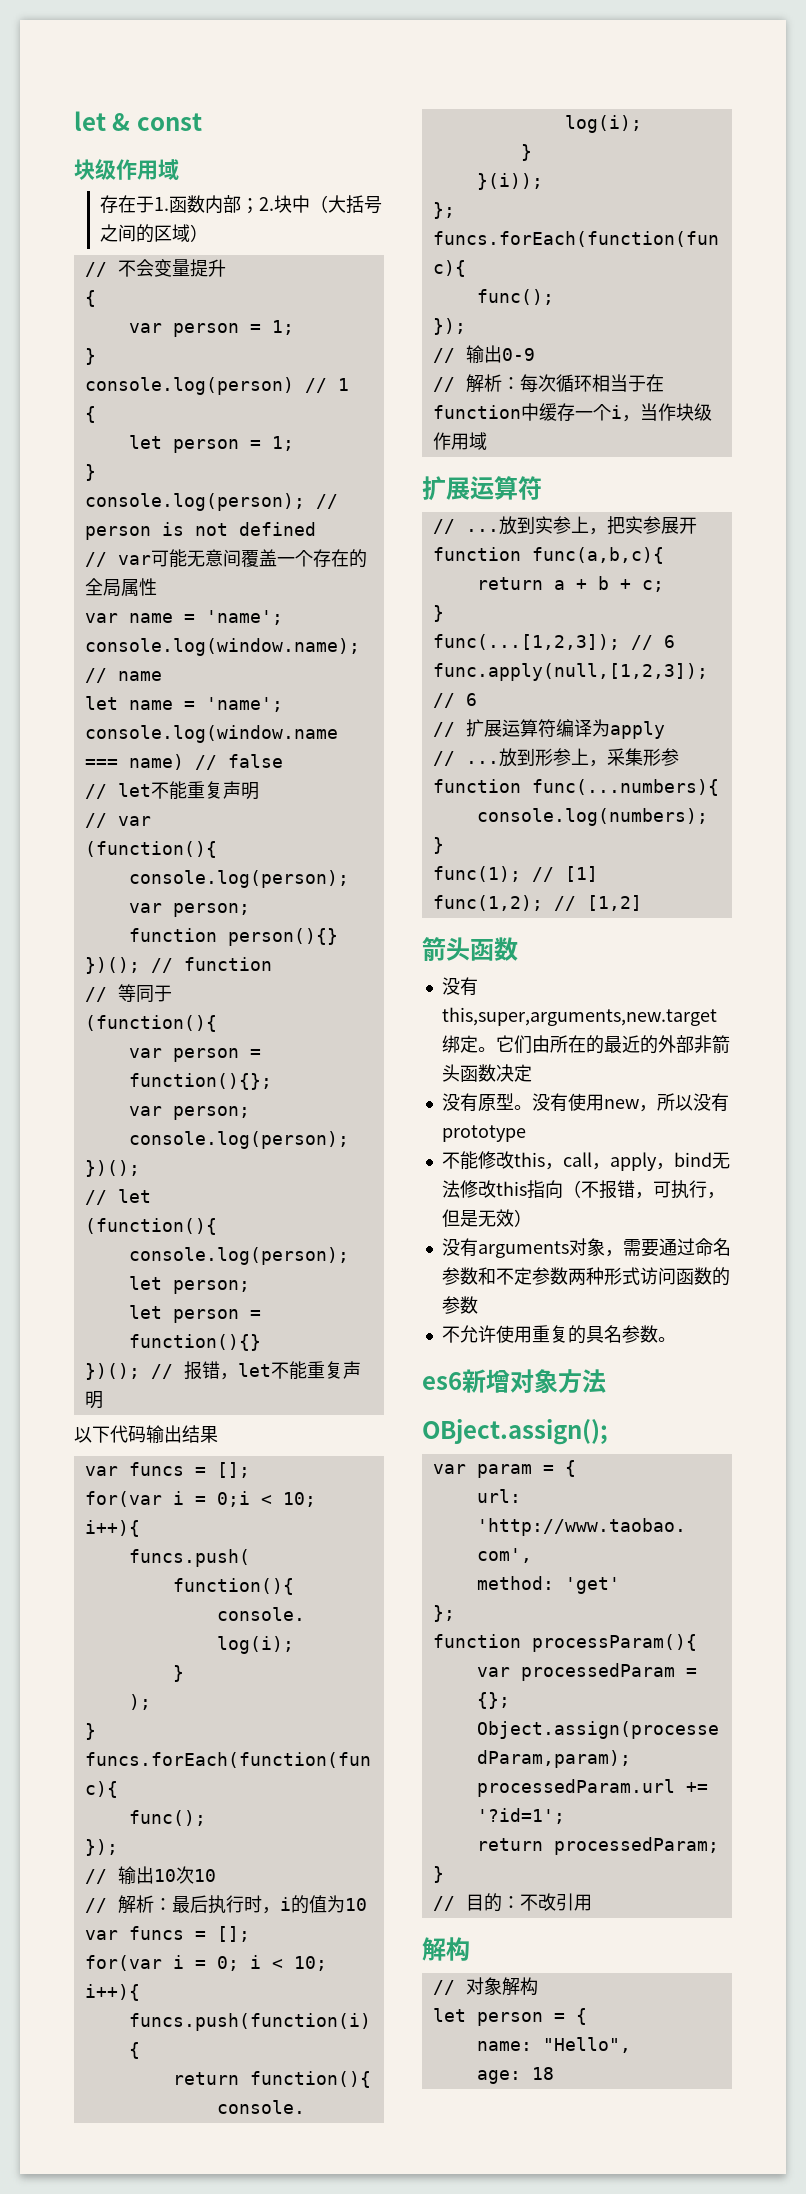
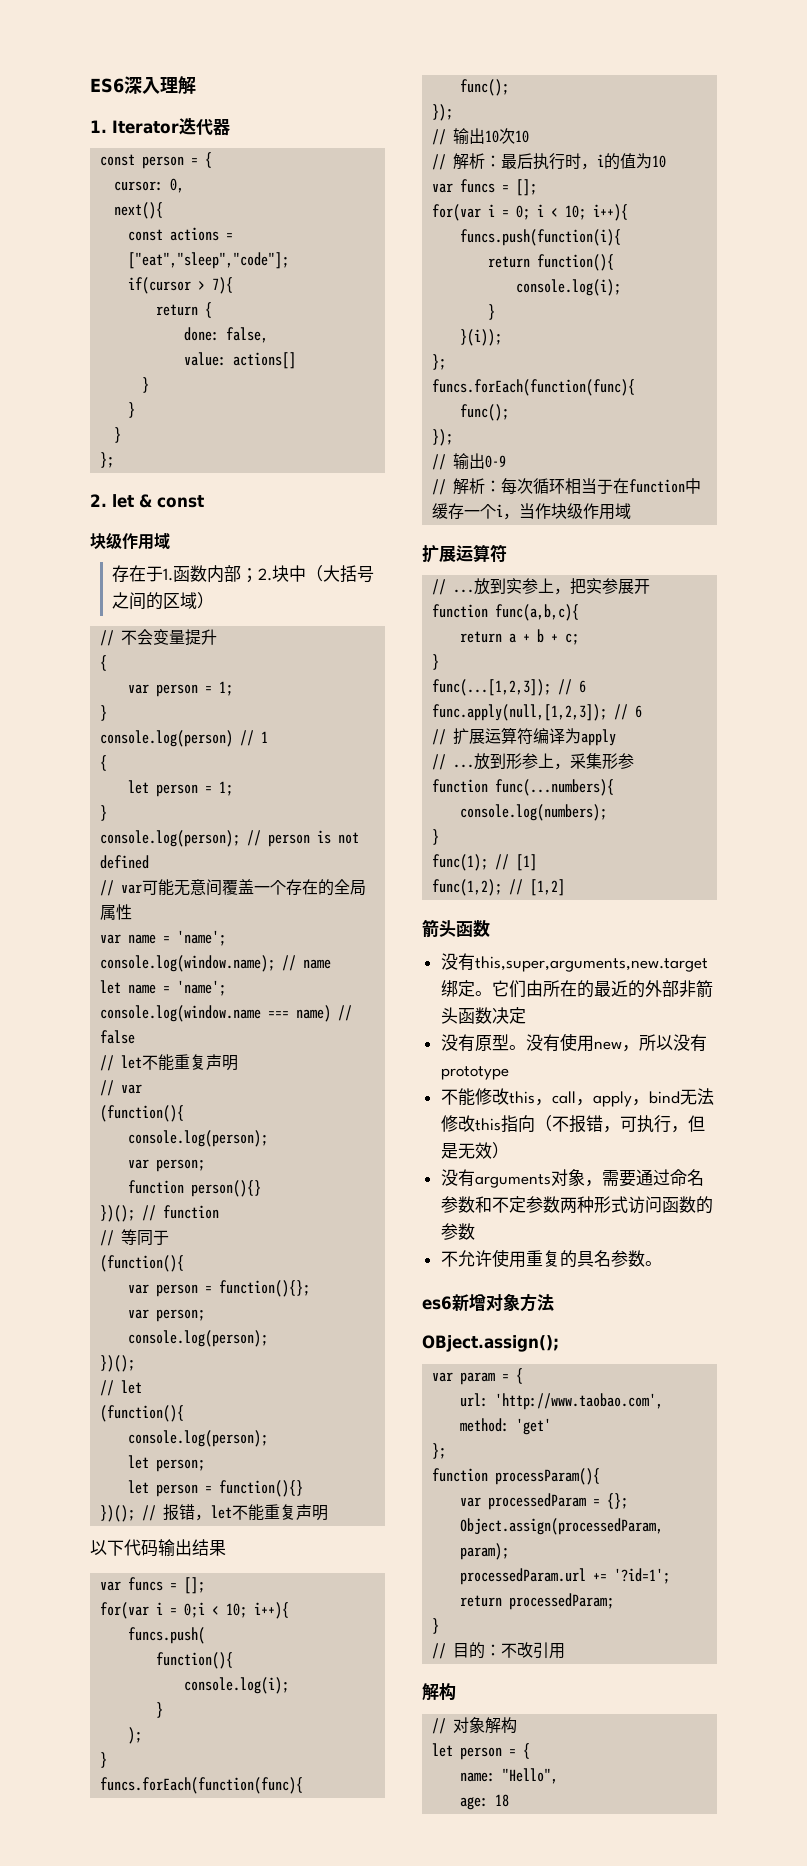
(74, 121) none -> [90,76,196,94] [90,117,230,136] [100,152,213,169] [114,178,185,193] [114,202,164,219] [128,227,234,241] [128,252,290,269] [128,277,234,294] [156,302,213,318] [184,327,269,343] [184,352,297,369] [142,377,150,393] [128,402,136,418] [114,427,122,443] [100,452,115,468] [90,494,107,507] ES6深入理解 // 1. Iterator迭代器 // const person = { // cursor: 0, // next(){ // const actions = ["eat","sleep","code"]; // if(cursor > 7){ // return { // done: false, // value: actions[] // } // } // } // }; // 2.

